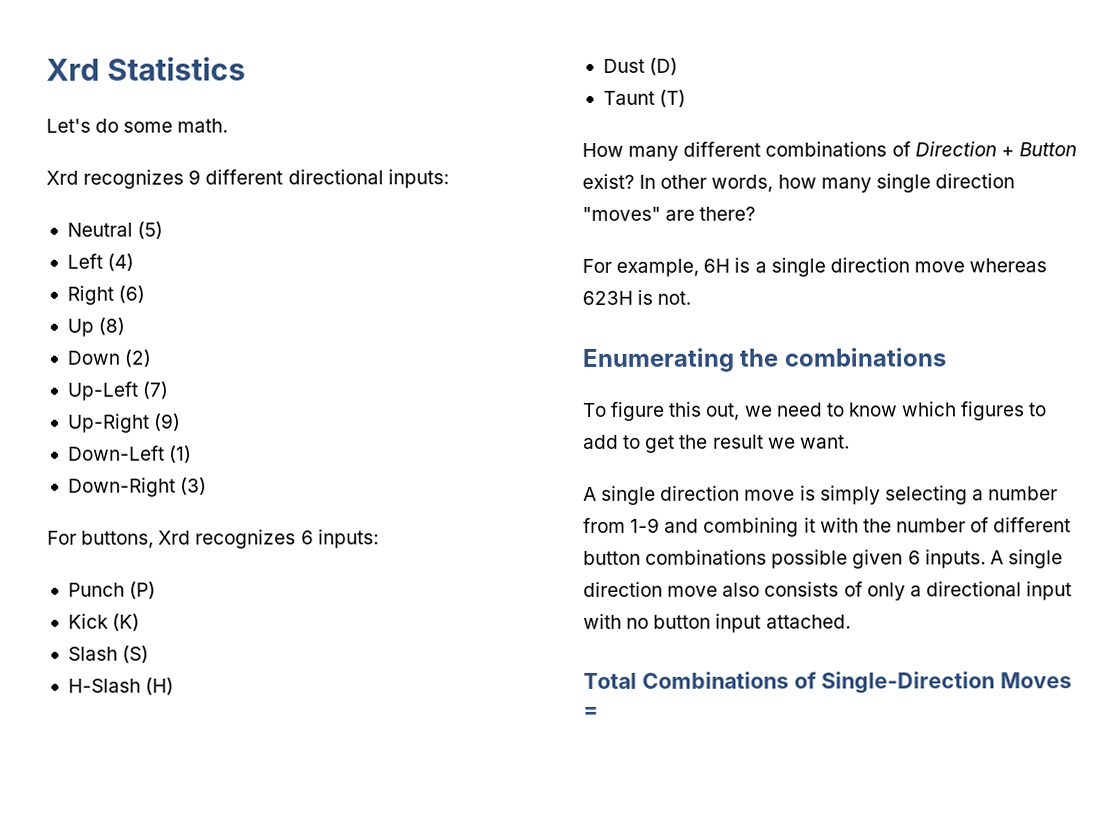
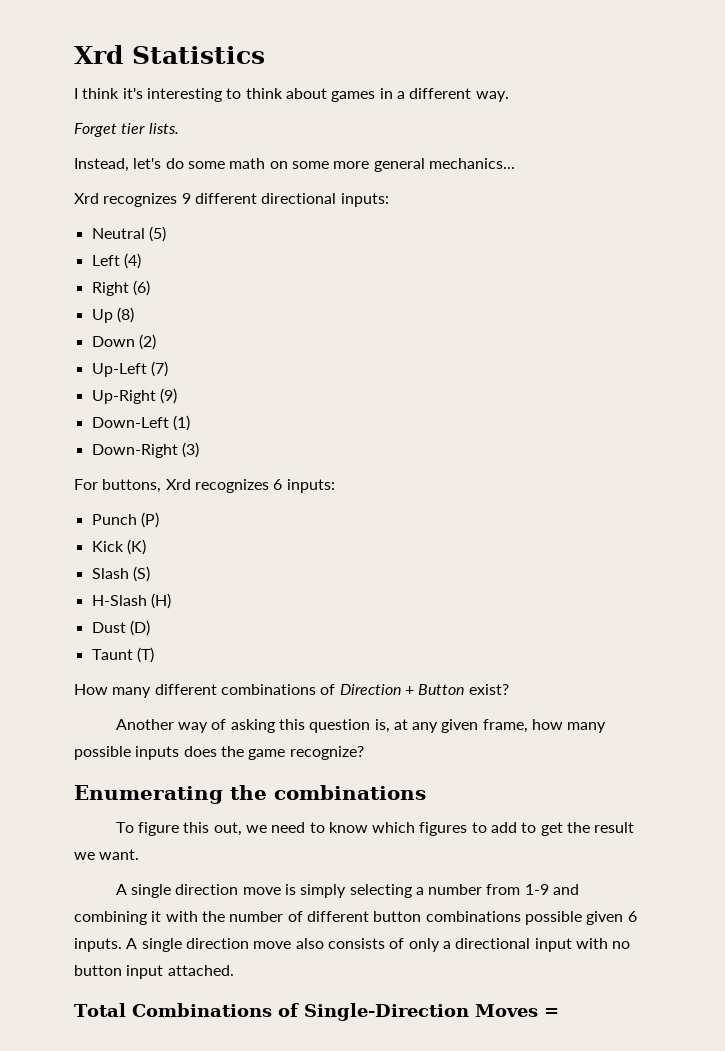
[46,118,229,133] Let's do some math. -> [74,88,509,102] [74,123,179,137] [74,158,515,172] I think it's interesting to think about games in a different way. // Forget tier lists. // Instead, let's do some math on some more general mechanics...
[639,173,1015,193] [582,206,757,221] [582,257,1048,277] [582,289,692,305] In other words, how many single direction "moves" are there? // For example, 6H is a single direction move whereas 623H is not. -> [115,719,607,733] [74,746,364,760] // Another way of asking this question is, at any given frame, how many possible inputs does the game recognize?

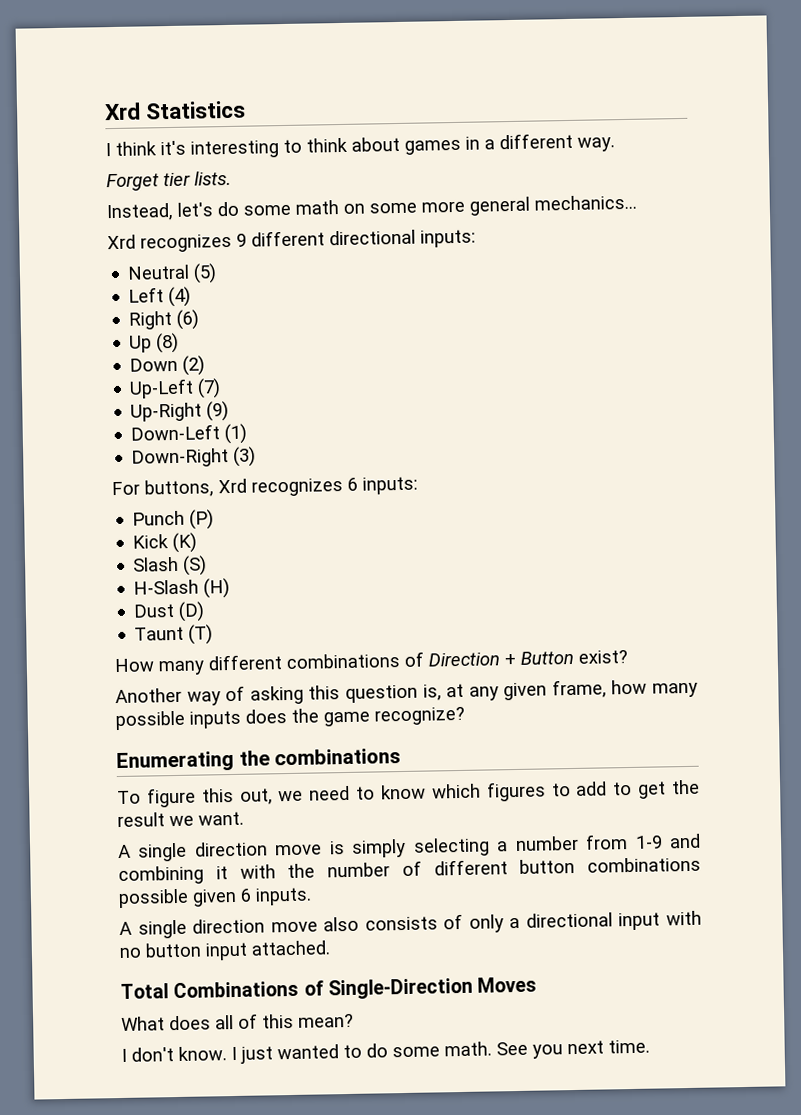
(122, 945) none -> (312, 896) //
[543,1008,559,1017] = -> [121,1013,354,1031] [121,1039,650,1064] // What does all of this mean? // I don't know. I just wanted to do some math. See you next time.

